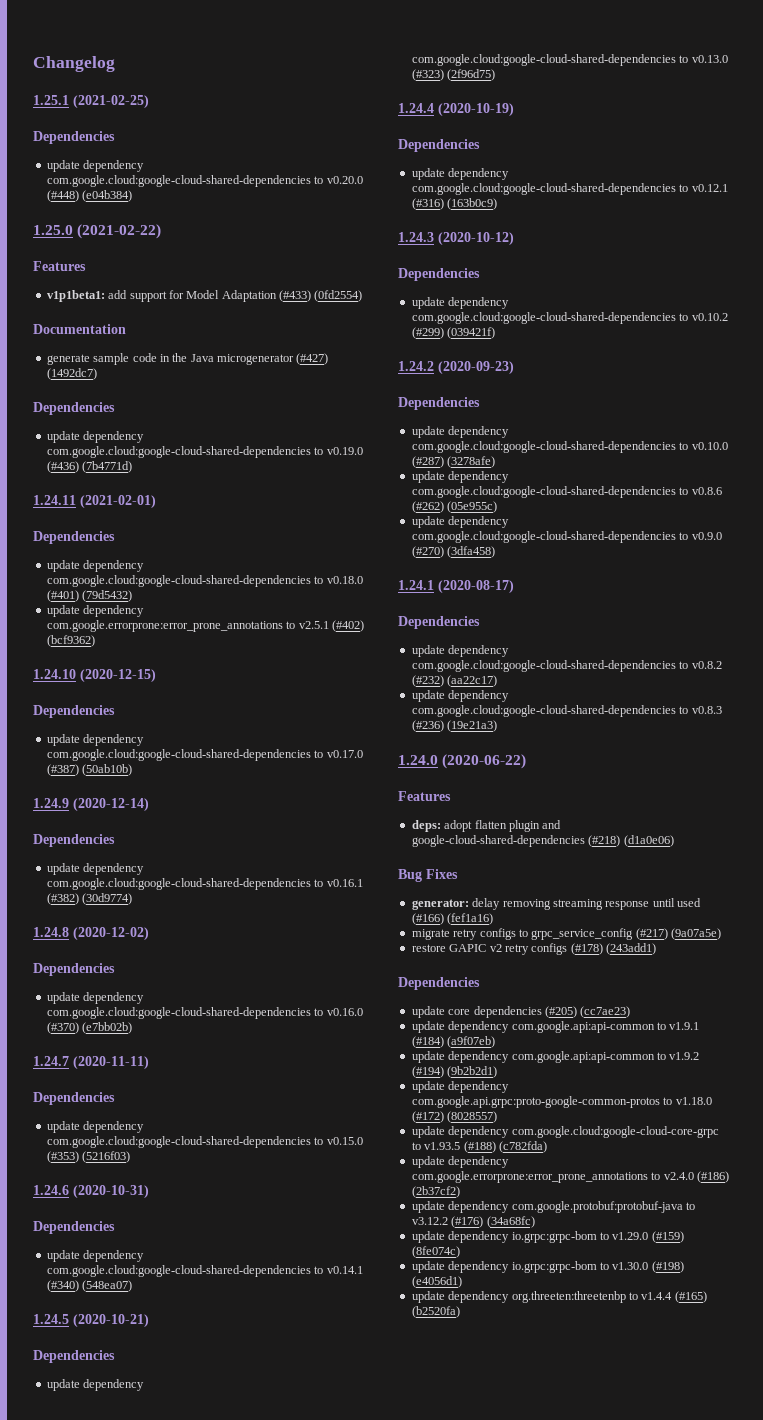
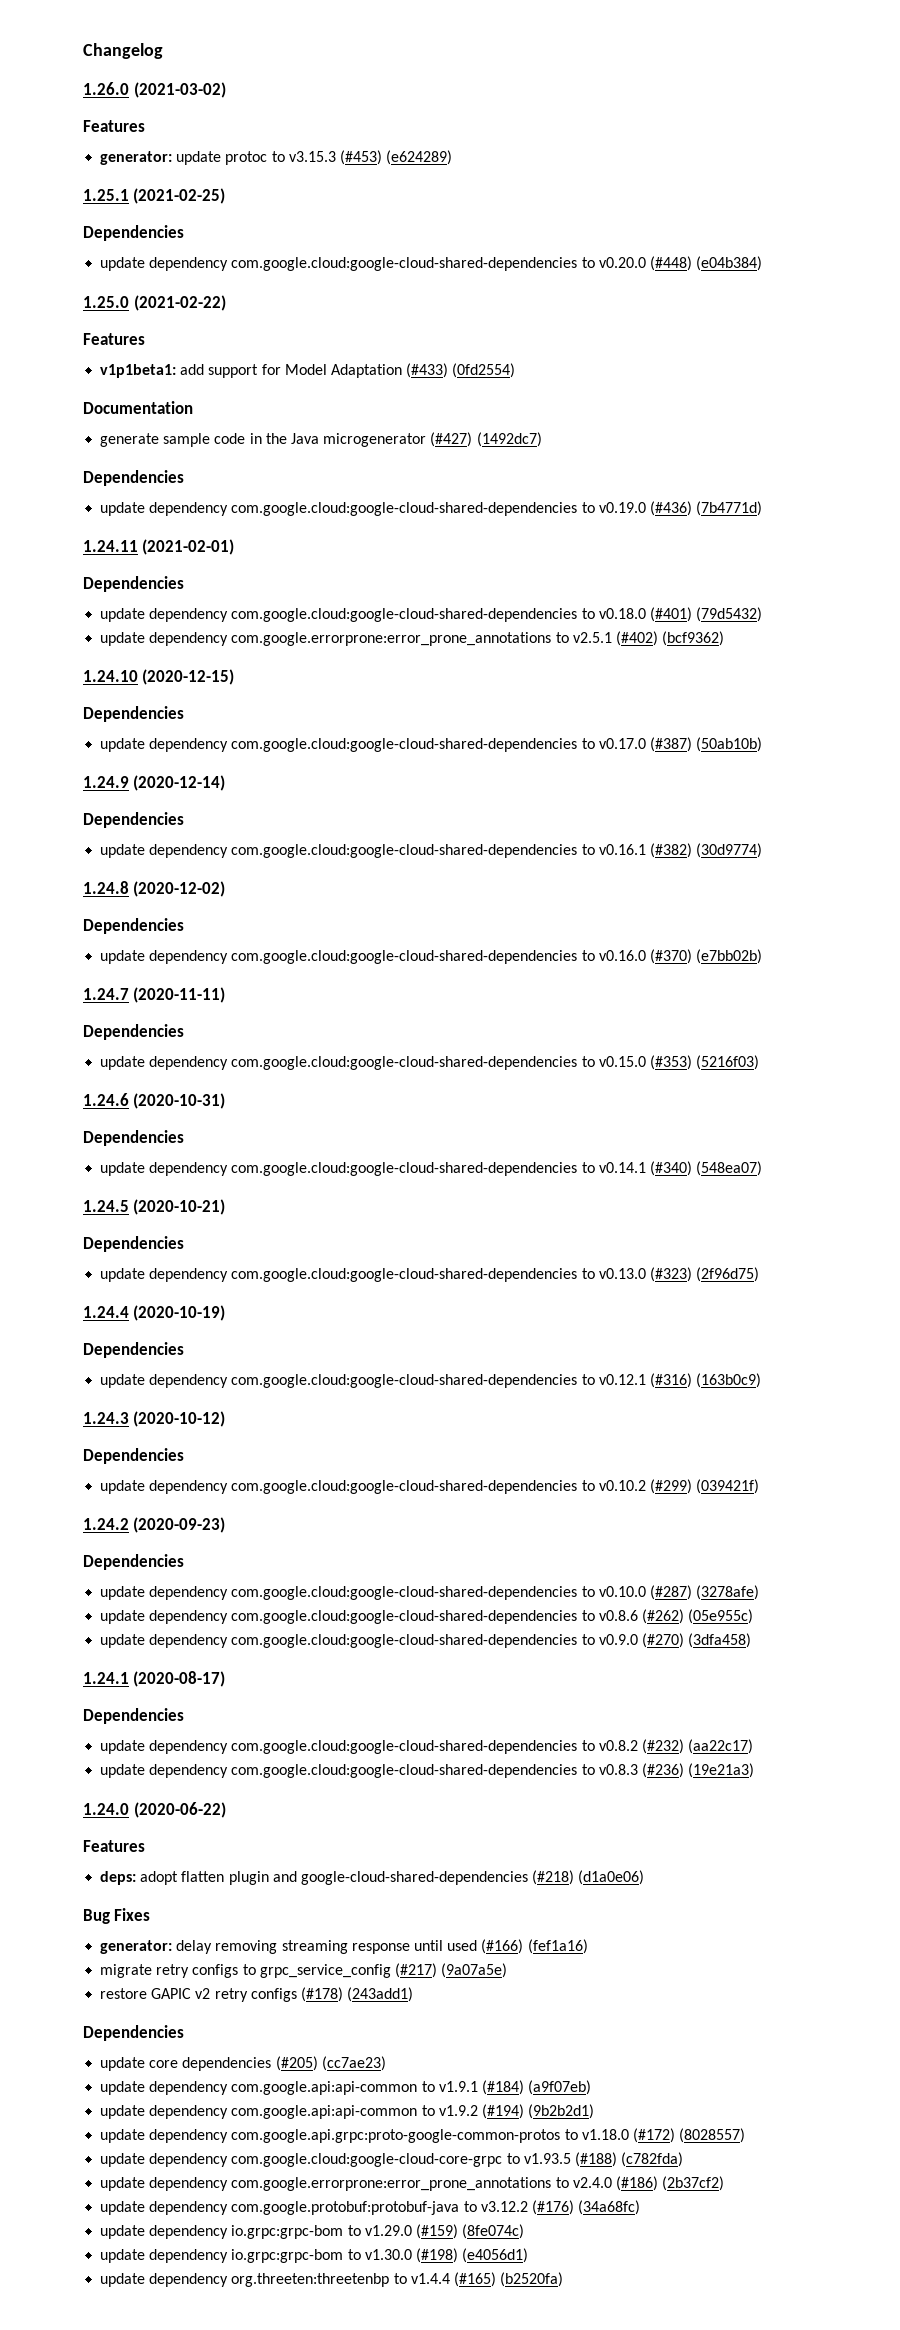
(115, 64) none -> [83,82,226,98] [83,120,145,132] [100,150,453,165] // 1.26.0 (2021-03-02) // Features // generator: update protoc to v3.15.3 (#453) (e624289)

